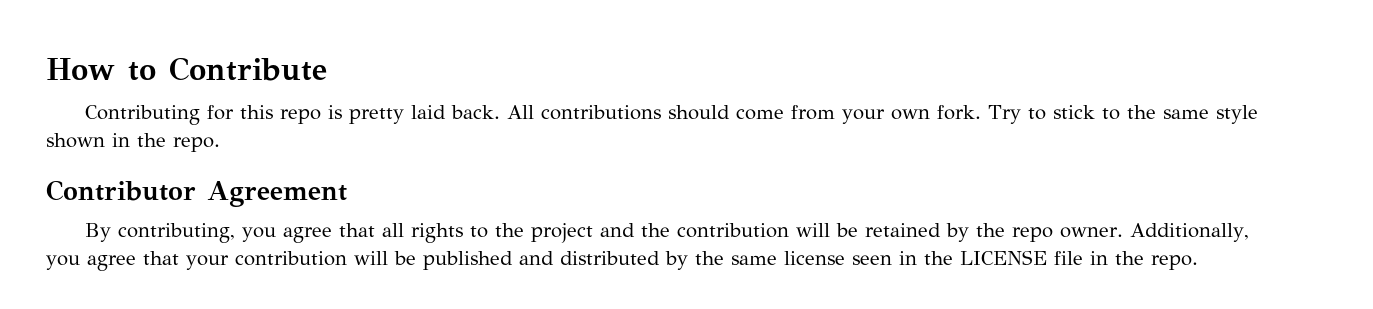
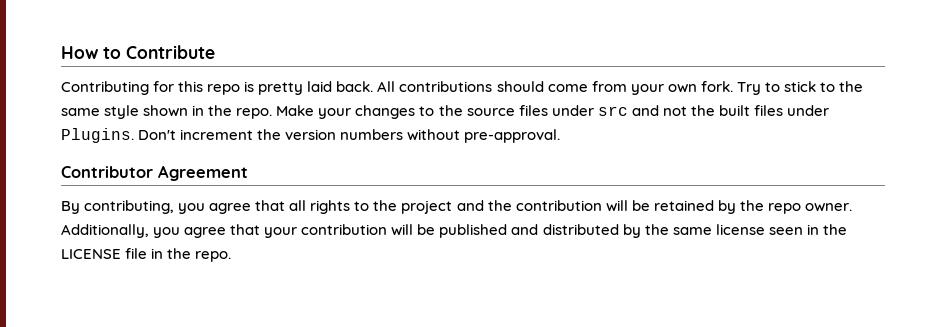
(220, 144) none -> [276,105,829,119] [61,128,561,143] Make your changes to the source files under src and not the built files under Plugins. Don't increment the version numbers without pre-approval.

